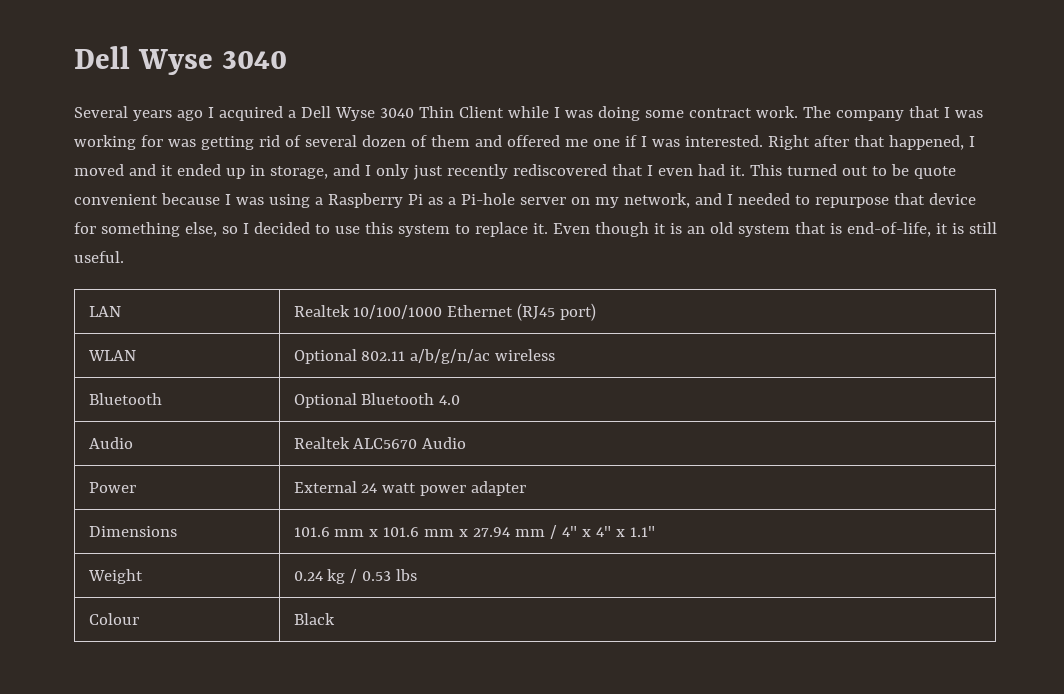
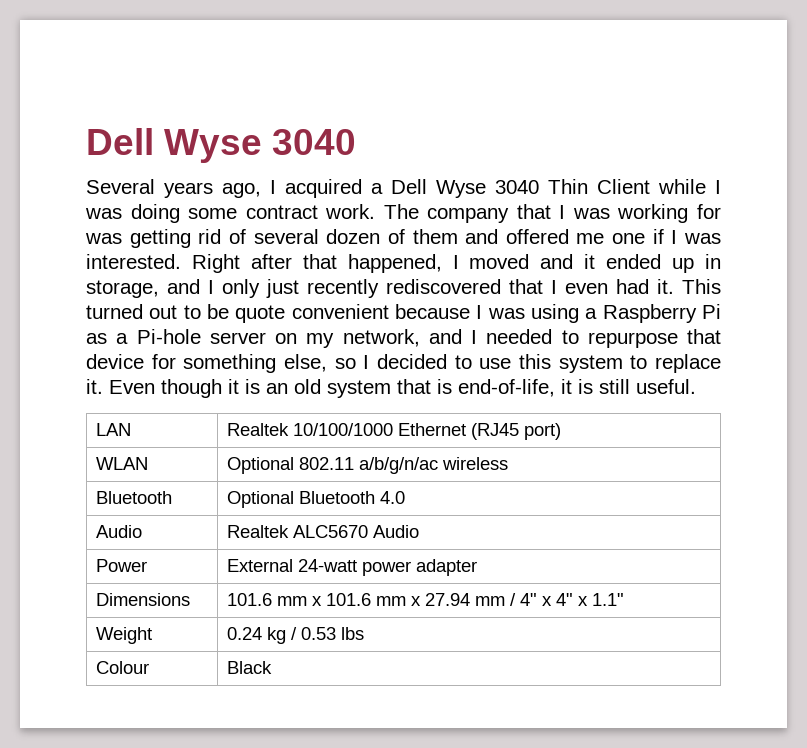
[176,110,203,121] ago -> [222,183,261,198] ago,
[361,483,417,493] 24 watt -> [297,559,357,572] 24-watt

